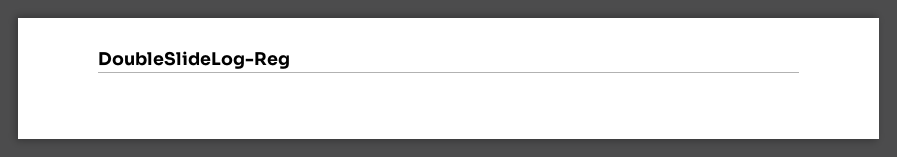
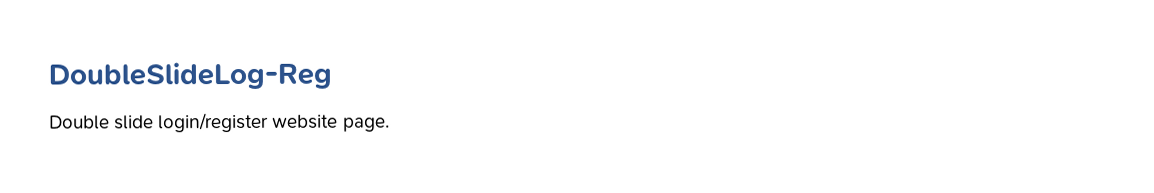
(290, 60) none -> [49,112,390,133] // Double slide login/register website page.

